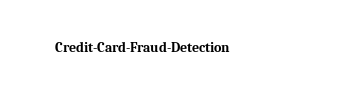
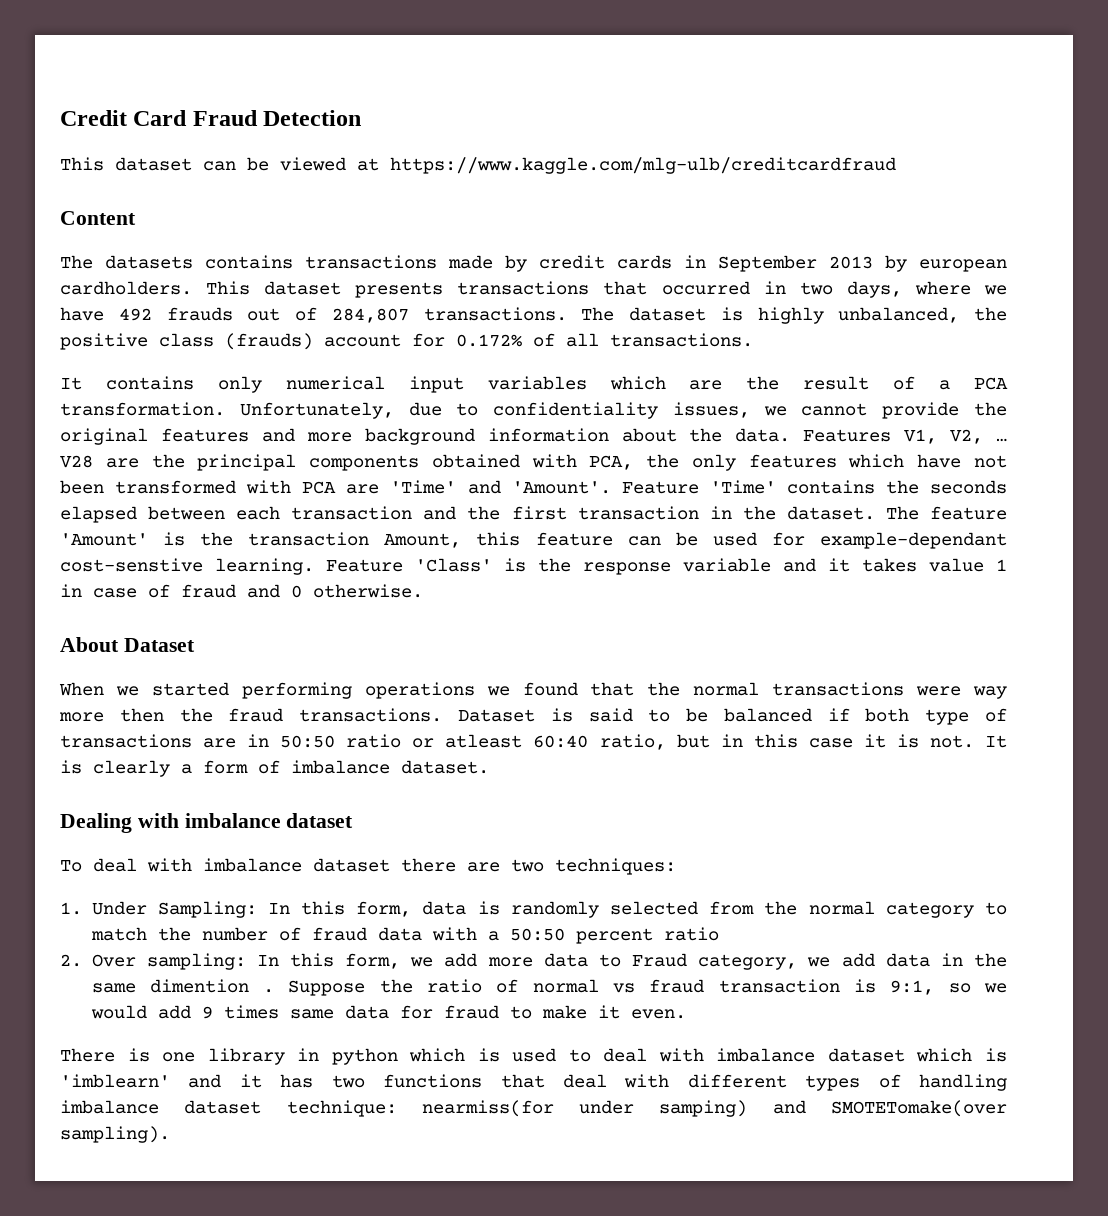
[55,41,230,52] Credit-Card-Fraud-Detection -> [60,110,362,126] [60,157,896,174] [60,211,136,225] [60,255,1007,272] [60,281,1008,298] [60,307,1007,324] [60,333,753,350] [60,376,1008,393] [60,402,1008,419] [60,428,1007,445] [60,454,1007,471] [60,480,1008,494] [60,506,1008,523] [60,532,1008,549] [60,558,1007,575] [60,584,423,598] [60,637,195,652] [59,682,1007,699] [59,708,1008,725] [60,734,1007,750] [60,760,489,777] [60,813,354,833] [60,858,676,875] [60,901,1008,918] [90,927,719,944] [60,953,1007,970] [91,979,1007,996] [90,1005,686,1019] [60,1048,1007,1065] [60,1074,1007,1091] [60,1100,1008,1117] [60,1126,170,1143] Credit Card Fraud Detection // This dataset can be viewed at https://www.kaggle.com/mlg-ulb/creditcardfraud // Content // The datasets contains transactions made by credit cards in September 2013 by european cardholders. This dataset presents transactions that occurred in two days, where we have 492 frauds out of 284,807 transactions. The dataset is highly unbalanced, the positive class (frauds) account for 0.172% of all transactions. // It contains only numerical input variables which are the result of a PCA transformation. Unfortunately, due to confidentiality issues, we cannot provide the original features and more background information about the data. Features V1, V2, … V28 are the principal components obtained with PCA, the only features which have not been transformed with PCA are 'Time' and 'Amount'. Feature 'Time' contains the seconds elapsed between each transaction and the first transaction in the dataset. The feature 'Amount' is the transaction Amount, this feature can be used for example-dependant cost-senstive learning. Feature 'Class' is the response variable and it takes value 1 in case of fraud and 0 otherwise. // About Dataset // When we started performing operations we found that the normal transactions were way more then the fraud transactions. Dataset is said to be balanced if both type of transactions are in 50:50 ratio or atleast 60:40 ratio, but in this case it is not. It is clearly a form of imbalance dataset. // Dealing with imbalance dataset // To deal with imbalance dataset there are two techniques: // 1. Under Sampling: In this form, data is randomly selected from the normal category to match the number of fraud data with a 50:50 percent ratio // 2. Over sampling: In this form, we add more data to Fraud category, we add data in the same dimention . Suppose the ratio of normal vs fraud transaction is 9:1, so we would add 9 times same data for fraud to make it even. // There is one library in python which is used to deal with imbalance dataset which is 'imblearn' and it has two functions that deal with different types of handling imbalance dataset technique: nearmiss(for under samping) and SMOTETomake(over sampling).

